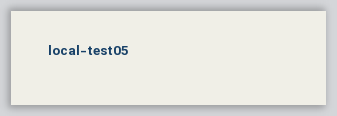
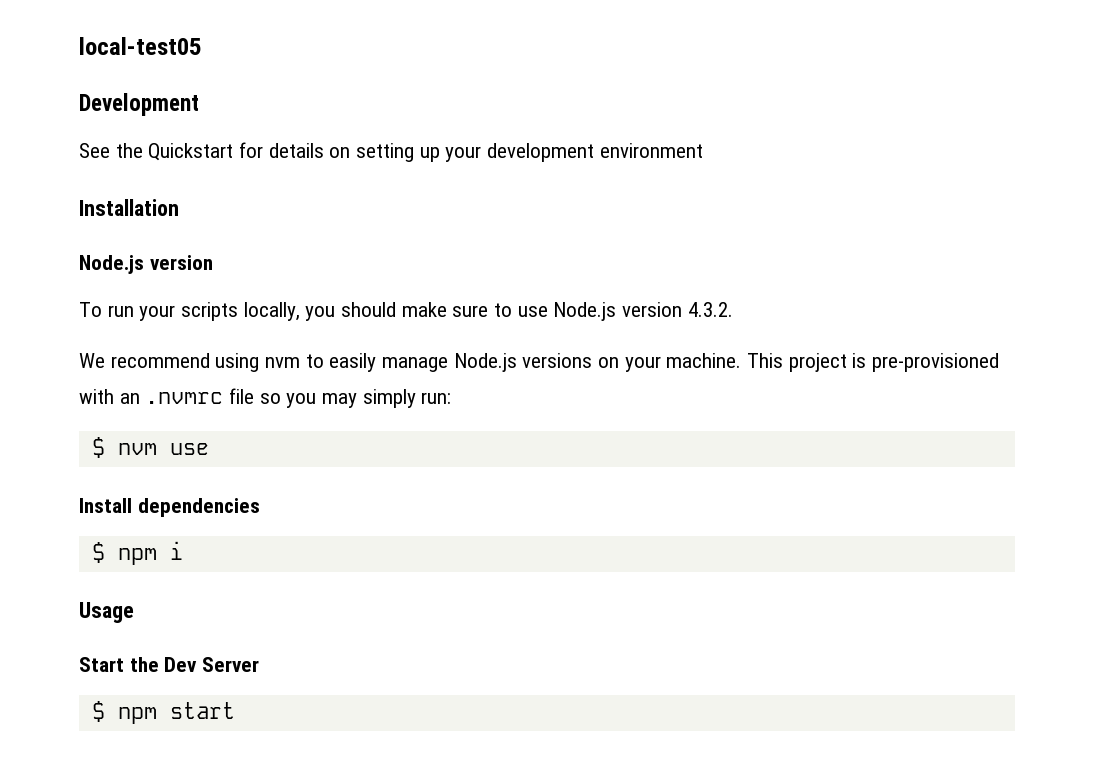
(129, 50) none -> [79,93,199,116] [79,142,703,162] [79,199,179,216] [79,255,213,274] [79,302,733,321] [79,353,1000,372] [79,388,452,408] [91,437,209,458] [79,498,260,517] [91,541,183,565] [79,602,134,623] [79,657,260,672] [91,701,235,724] // Development // See the Quickstart for details on setting up your development environment // Installation // Node.js version // To run your scripts locally, you should make sure to use Node.js version 4.3.2. // We recommend using nvm to easily manage Node.js versions on your machine. This project is pre-provisioned with an .nvmrc file so you may simply run: // $ nvm use // Install dependencies // $ npm i // Usage // Start the Dev Server // $ npm start

